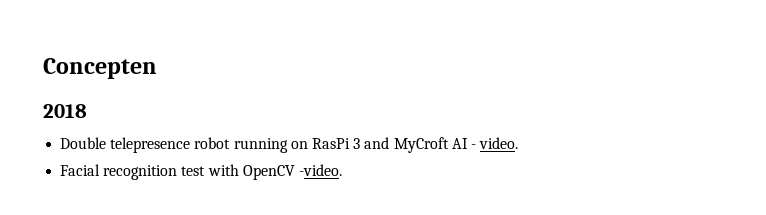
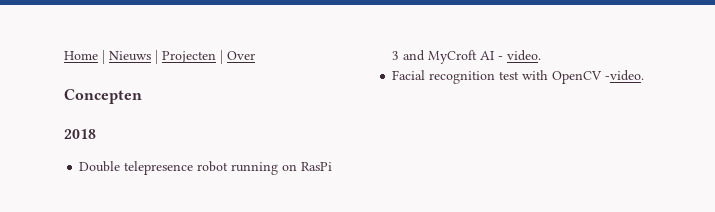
(43, 68) none -> [64,50,255,64] Home | Nieuws | Projecten | Over //

